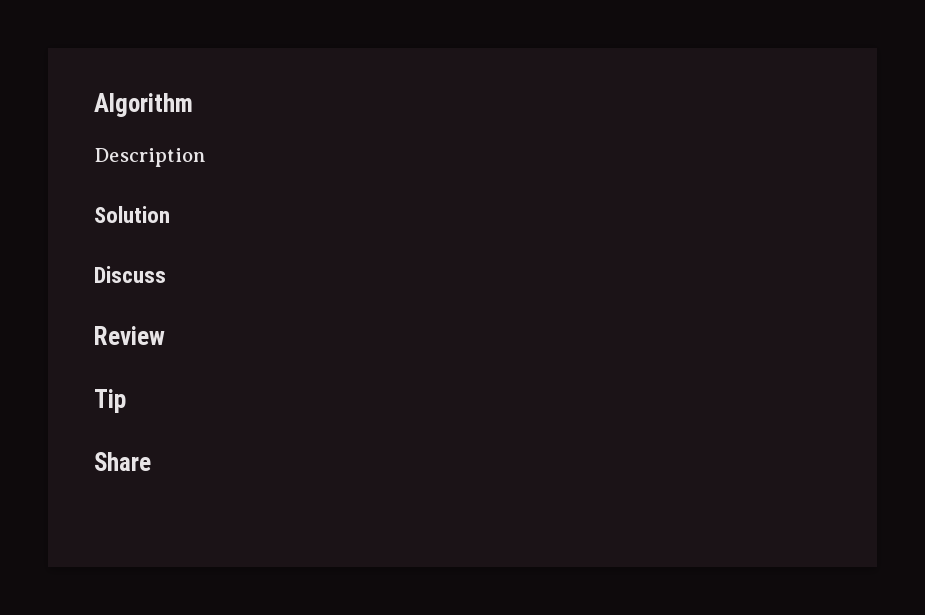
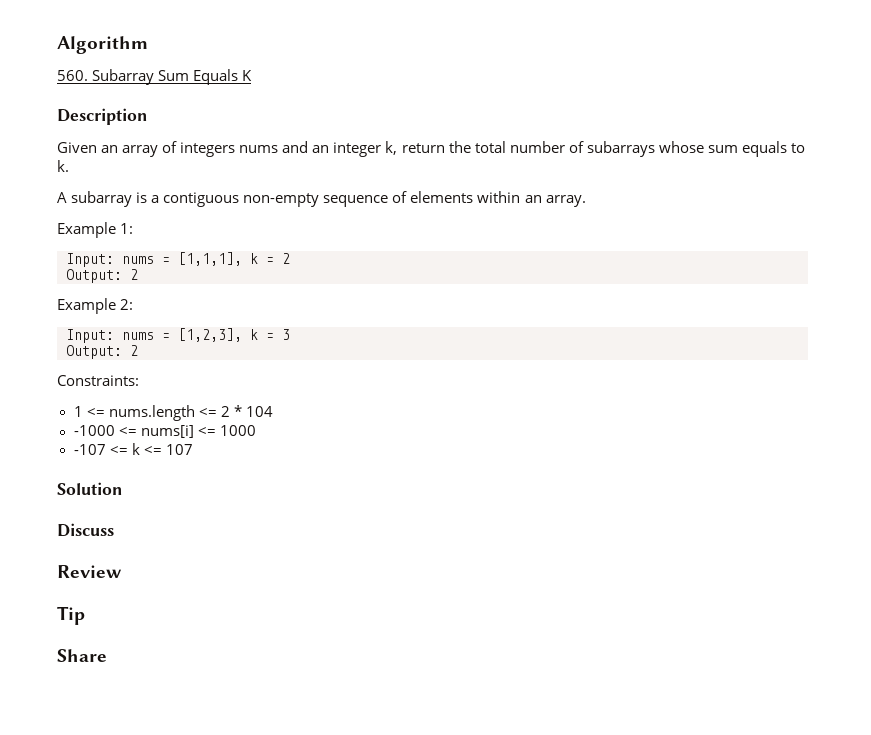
[94,148,206,167] Description -> [57,69,253,85] [57,108,148,125] [57,141,805,157] [57,160,69,172] [57,191,586,207] [57,222,134,238] [66,252,290,267] [66,269,138,283] [57,298,134,314] [66,328,290,343] [66,345,138,359] [57,375,139,386] [73,405,273,421] [73,425,256,438] [73,443,193,455] 560. Subarray Sum Equals K // Description // Given an array of integers nums and an integer k, return the total number of subarrays whose sum equals to k. // A subarray is a contiguous non-empty sequence of elements within an array. // Example 1: // Input: nums = [1,1,1], k = 2 // Output: 2 // Example 2: // Input: nums = [1,2,3], k = 3 // Output: 2 // Constraints: // 1 <= nums.length <= 2 * 104 // -1000 <= nums[i] <= 1000 // -107 <= k <= 107

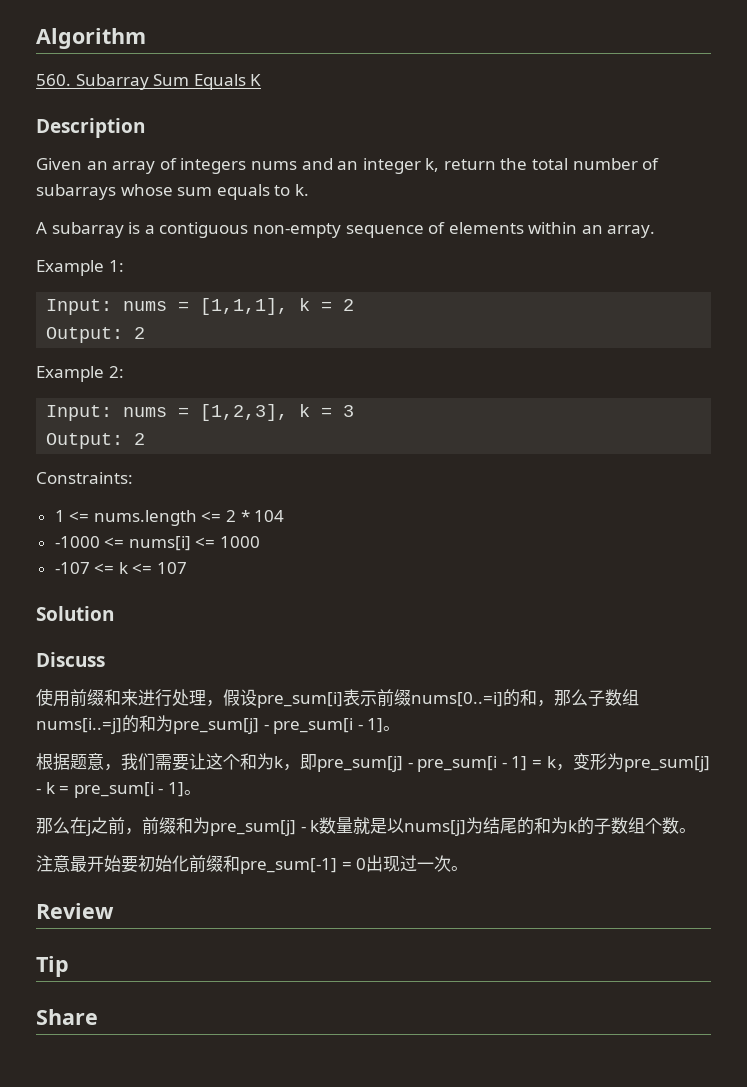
(114, 530) none -> [36,688,639,708] [36,715,401,734] [36,753,710,772] [36,782,201,798] [36,817,697,836] [36,855,469,874] // 使用前缀和来进行处理，假设pre_sum[i]表示前缀nums[0..=i]的和，那么子数组nums[i..=j]的和为pre_sum[j] - pre_sum[i - 1]。 // 根据题意，我们需要让这个和为k，即pre_sum[j] - pre_sum[i - 1] = k，变形为pre_sum[j] - k = pre_sum[i - 1]。 // 那么在j之前，前缀和为pre_sum[j] - k数量就是以nums[j]为结尾的和为k的子数组个数。 // 注意最开始要初始化前缀和pre_sum[-1] = 0出现过一次。

